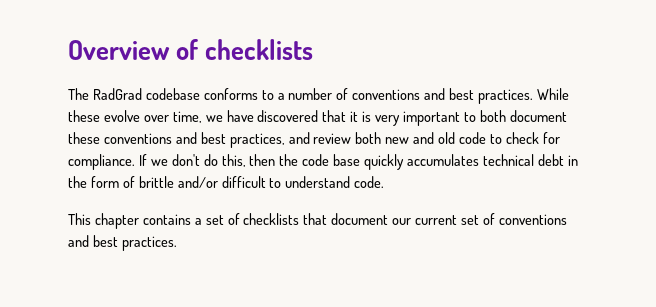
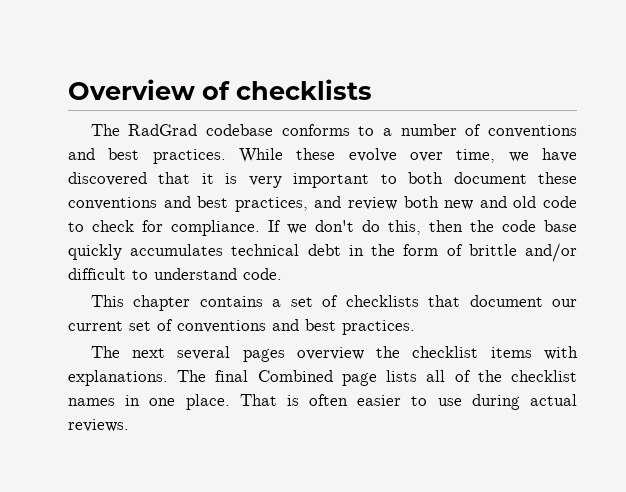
(177, 243) none -> [90,346,578,362] [68,370,577,386] [68,394,577,410] [68,419,129,432] // The next several pages overview the checklist items with explanations. The final Combined page lists all of the checklist names in one place. That is often easier to use during actual reviews.

